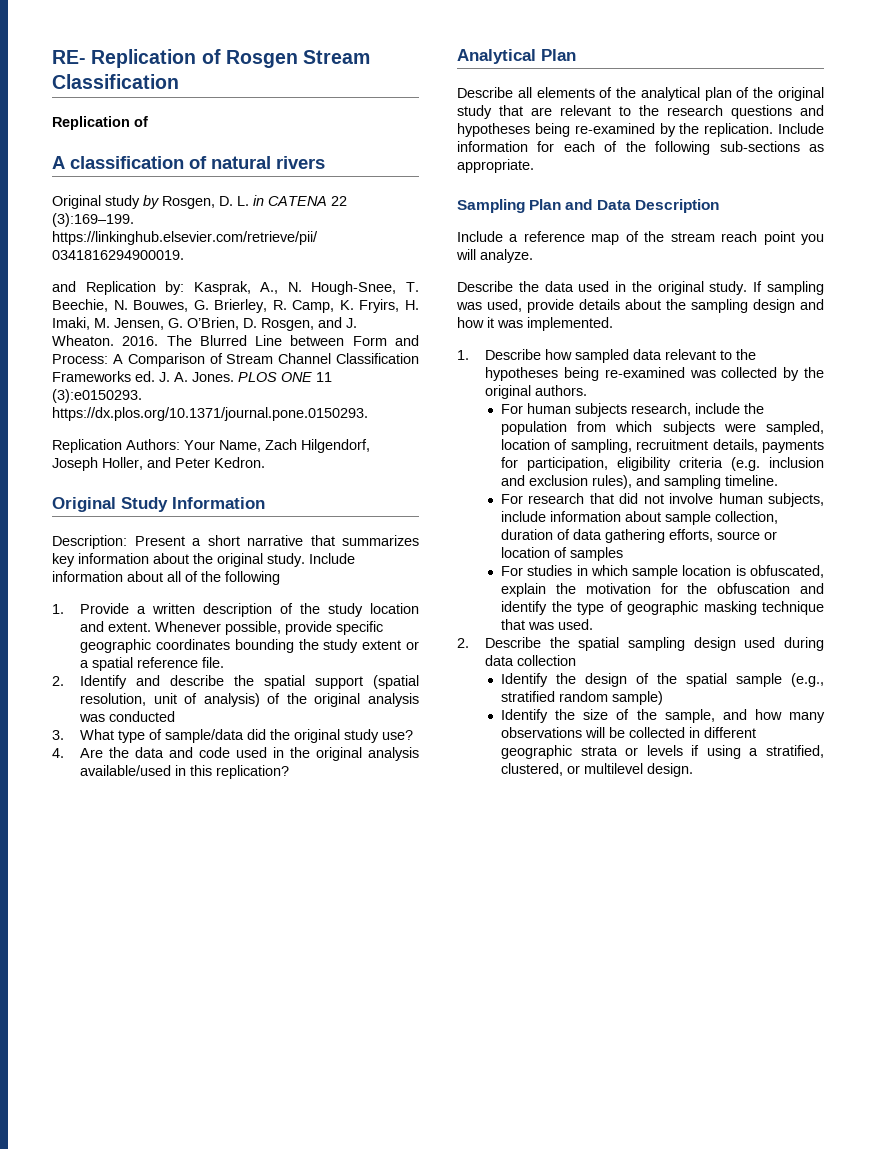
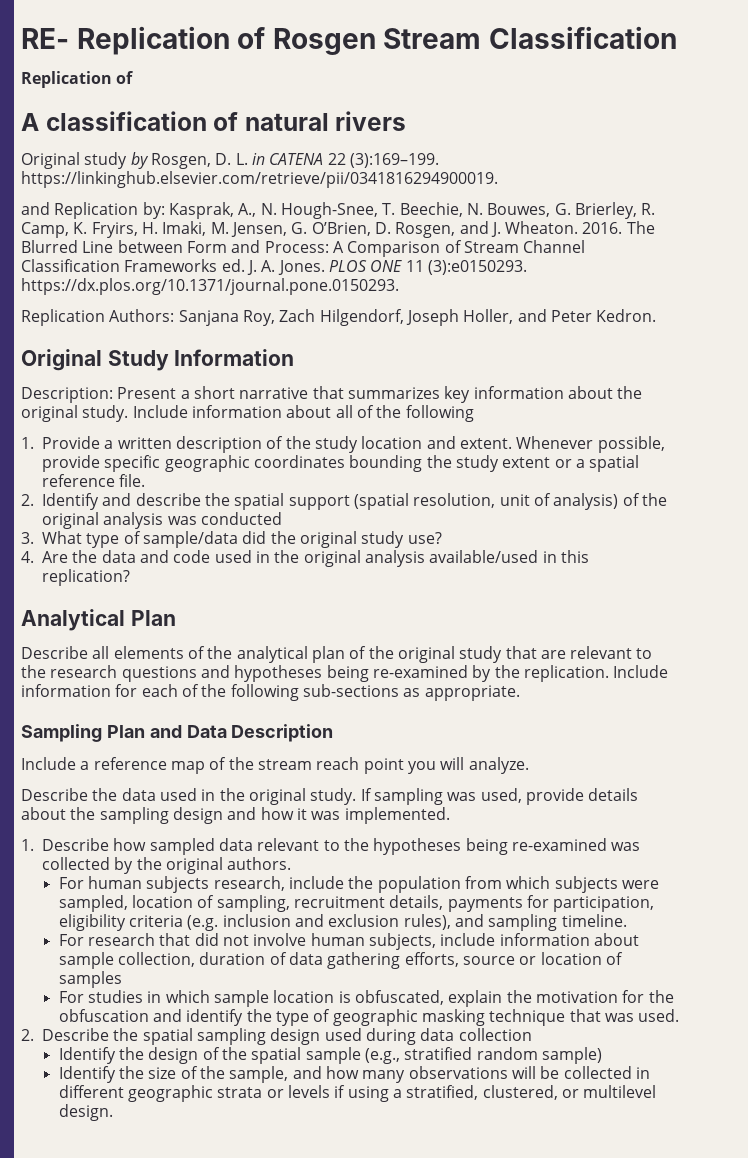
[184,440,261,452] Your Name, -> [178,310,275,326] Sanjana Roy,

